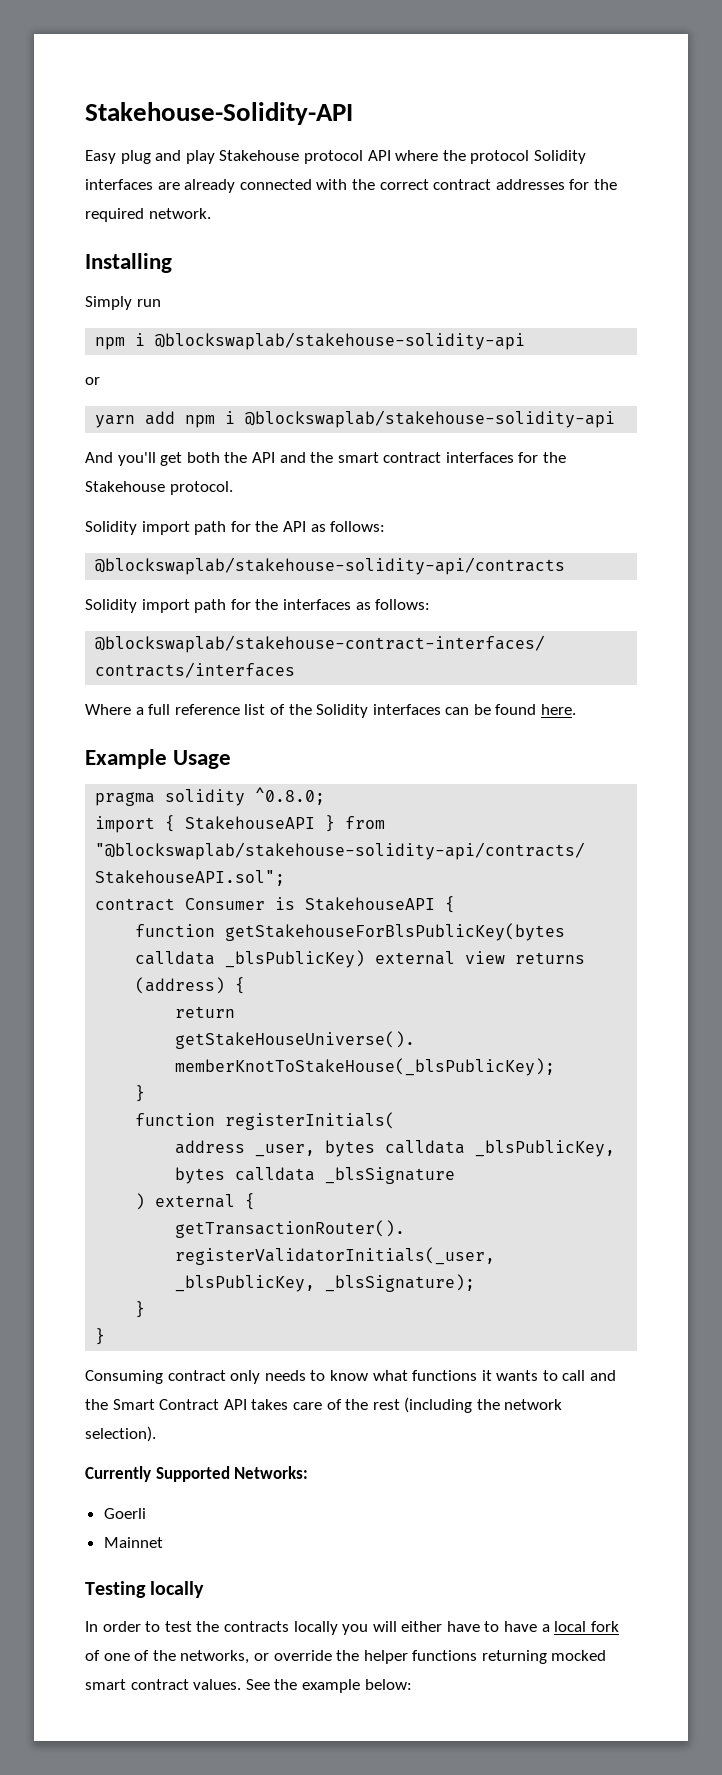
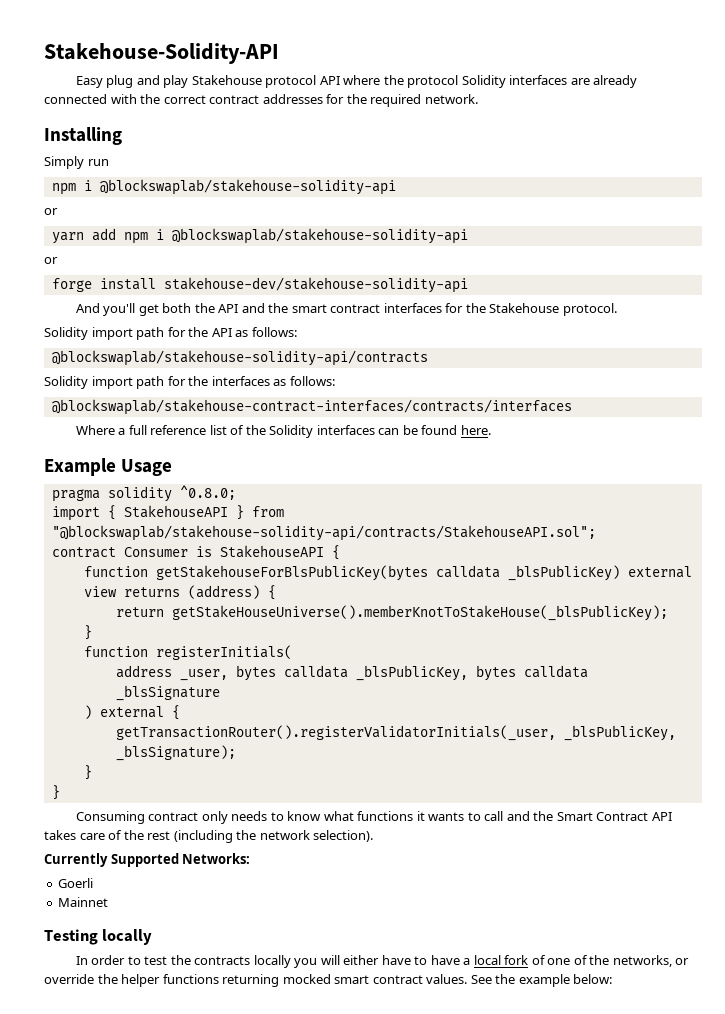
(616, 419) none -> [44,257,58,264] [51,277,468,293] // or // forge install stakehouse-dev/stakehouse-solidity-api

